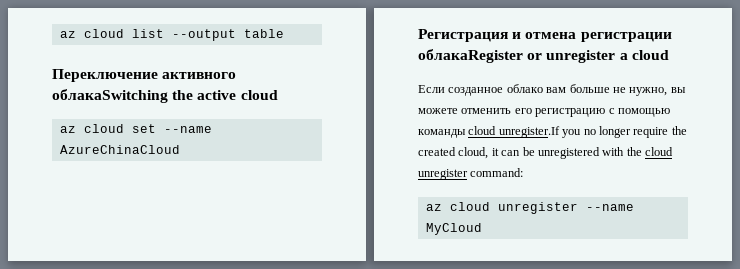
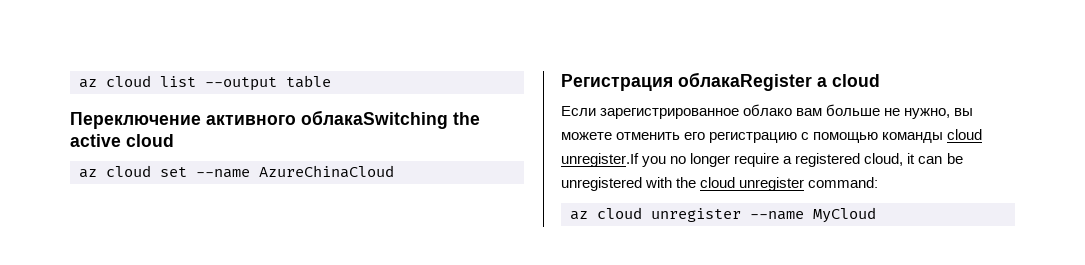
[512,32,672,42] [418,49,616,63] и отмена регистрации облакаRegister or unregister -> [678,72,812,91] облакаRegister
[448,87,504,96] созданное -> [600,108,740,119] зарегистрированное
[671,126,687,135] [418,147,456,156] the created -> [783,153,861,167] a registered

